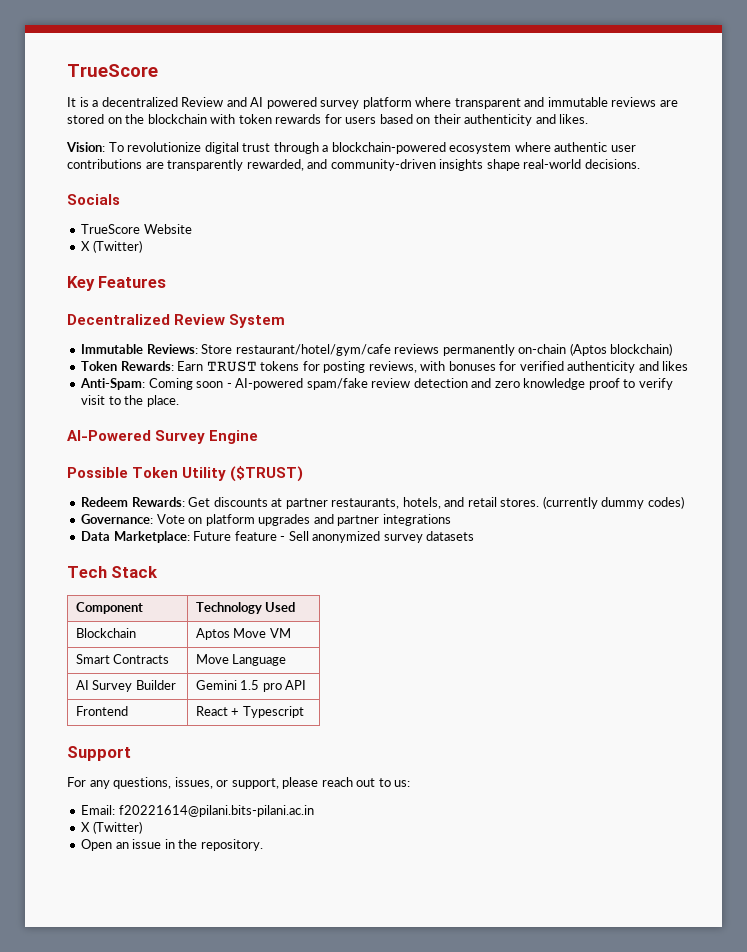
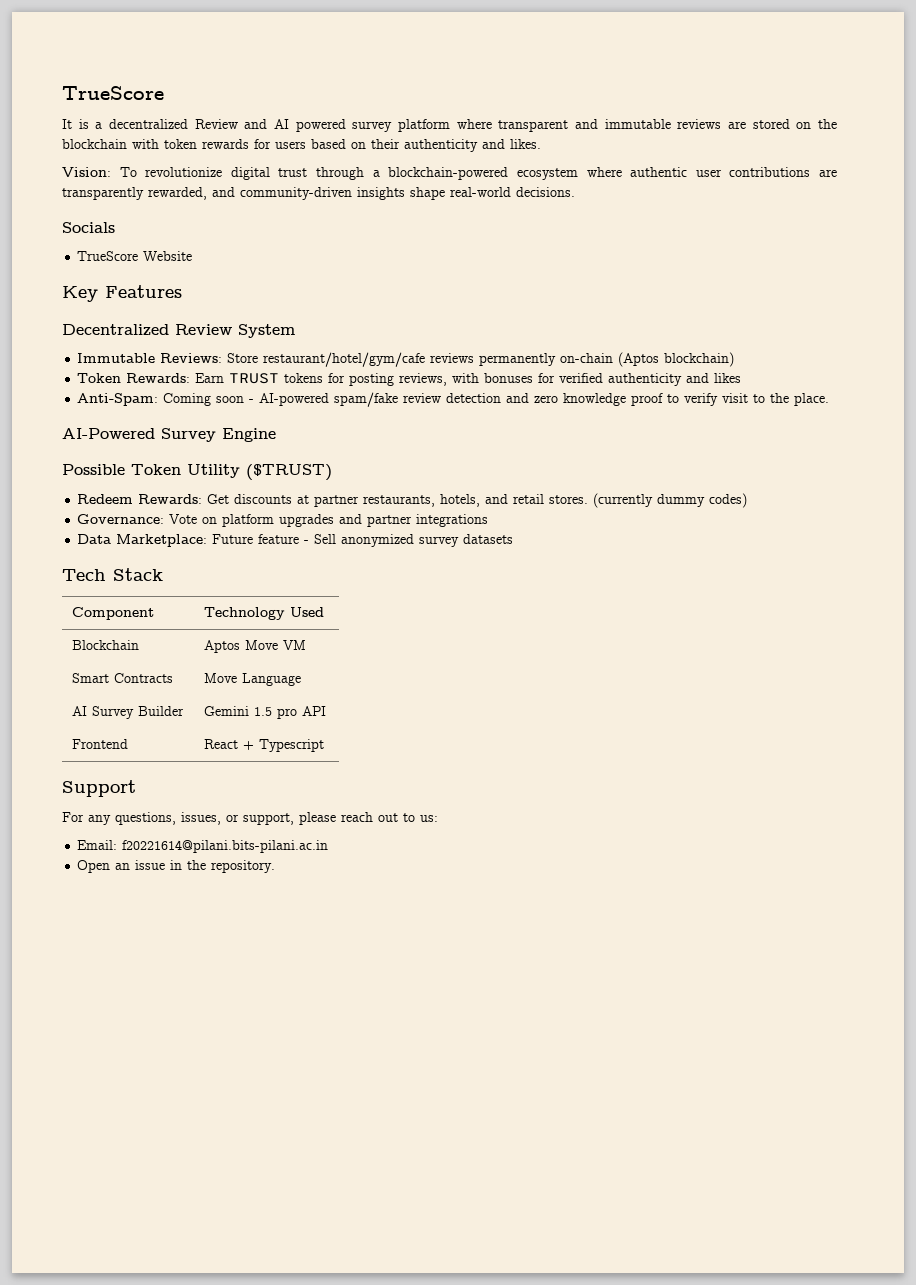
[81,240,142,253] // X (Twitter) -> (193, 256) none
[81,821,142,834] // X (Twitter) -> (329, 846) none

